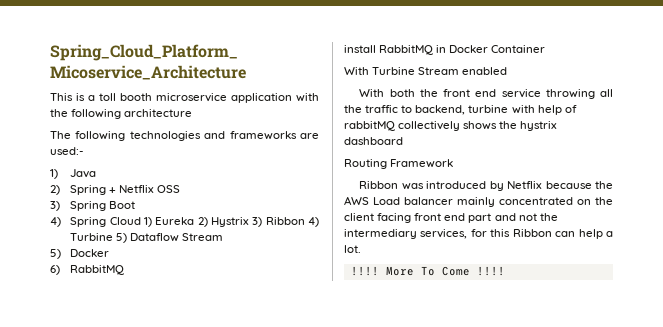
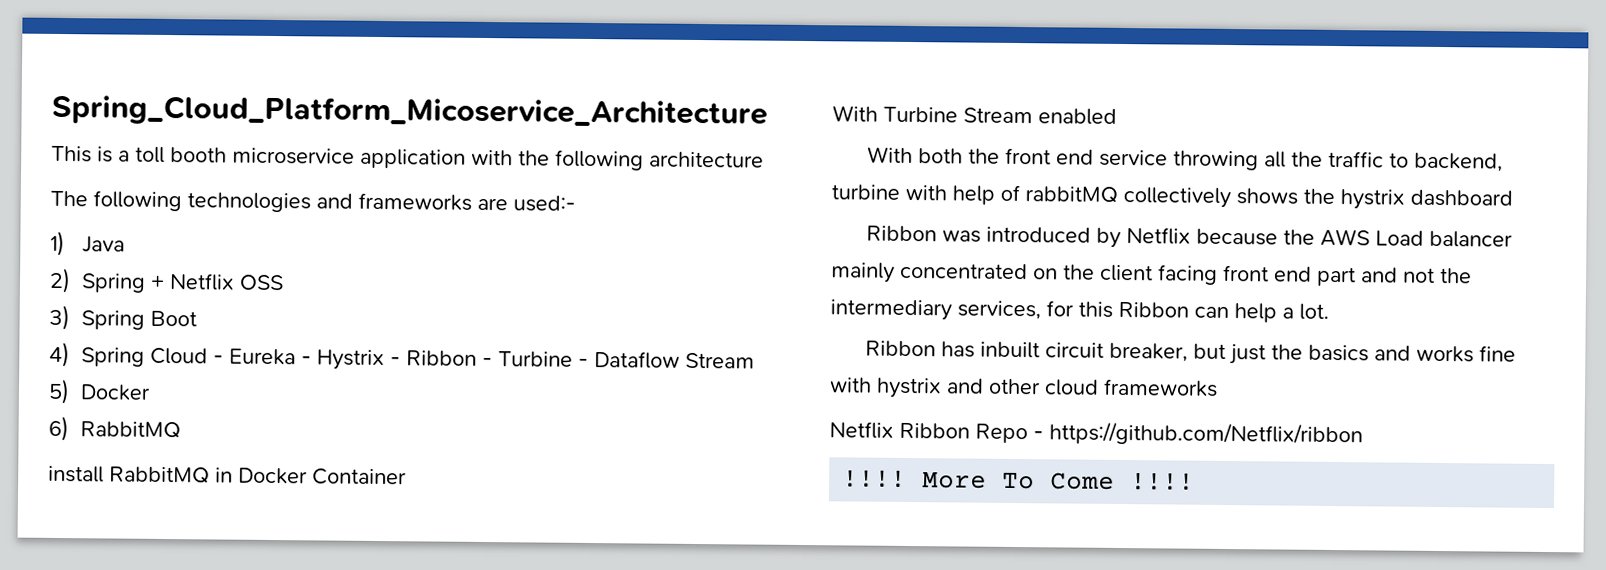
[143,217,319,227] [70,233,128,243] 1) Eureka 2) Hystrix 3) Ribbon 4) Turbine 5) -> [212,348,589,371] - Eureka - Hystrix - Ribbon - Turbine -
[344,159,454,169] // Routing Framework -> (1513, 198) none
(361, 249) none -> [864,340,1516,365] [829,377,1218,399] [829,421,1363,447] // Ribbon has inbuilt circuit breaker, but just the basics and works fine with hystrix and other cloud frameworks // Netflix Ribbon Repo - https://github.com/Netflix/ribbon

